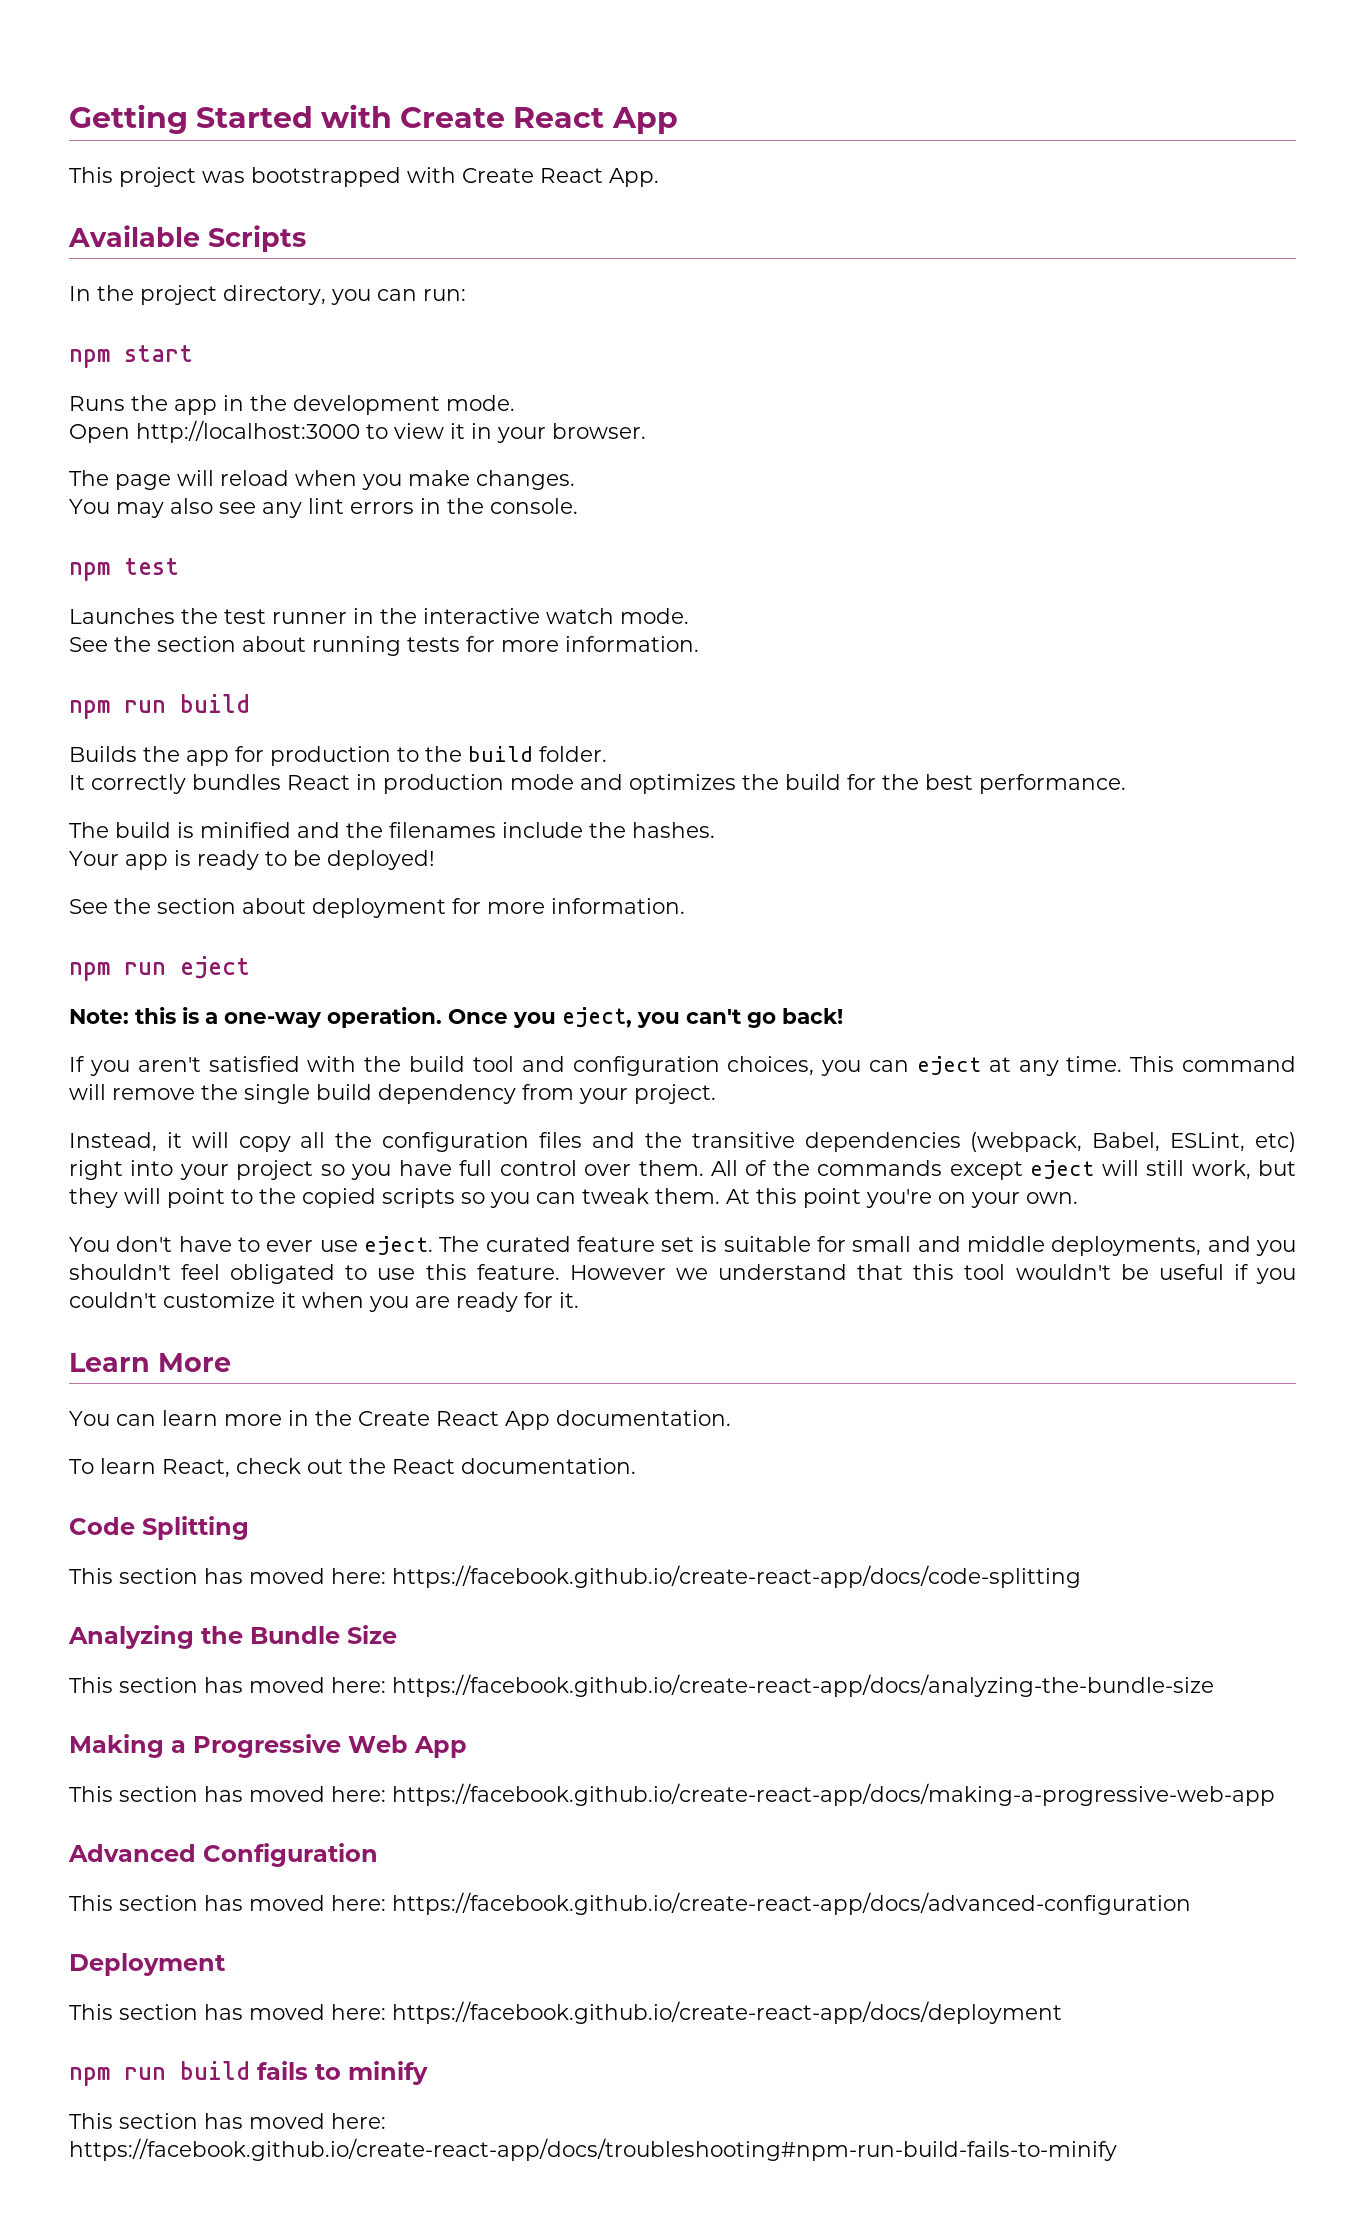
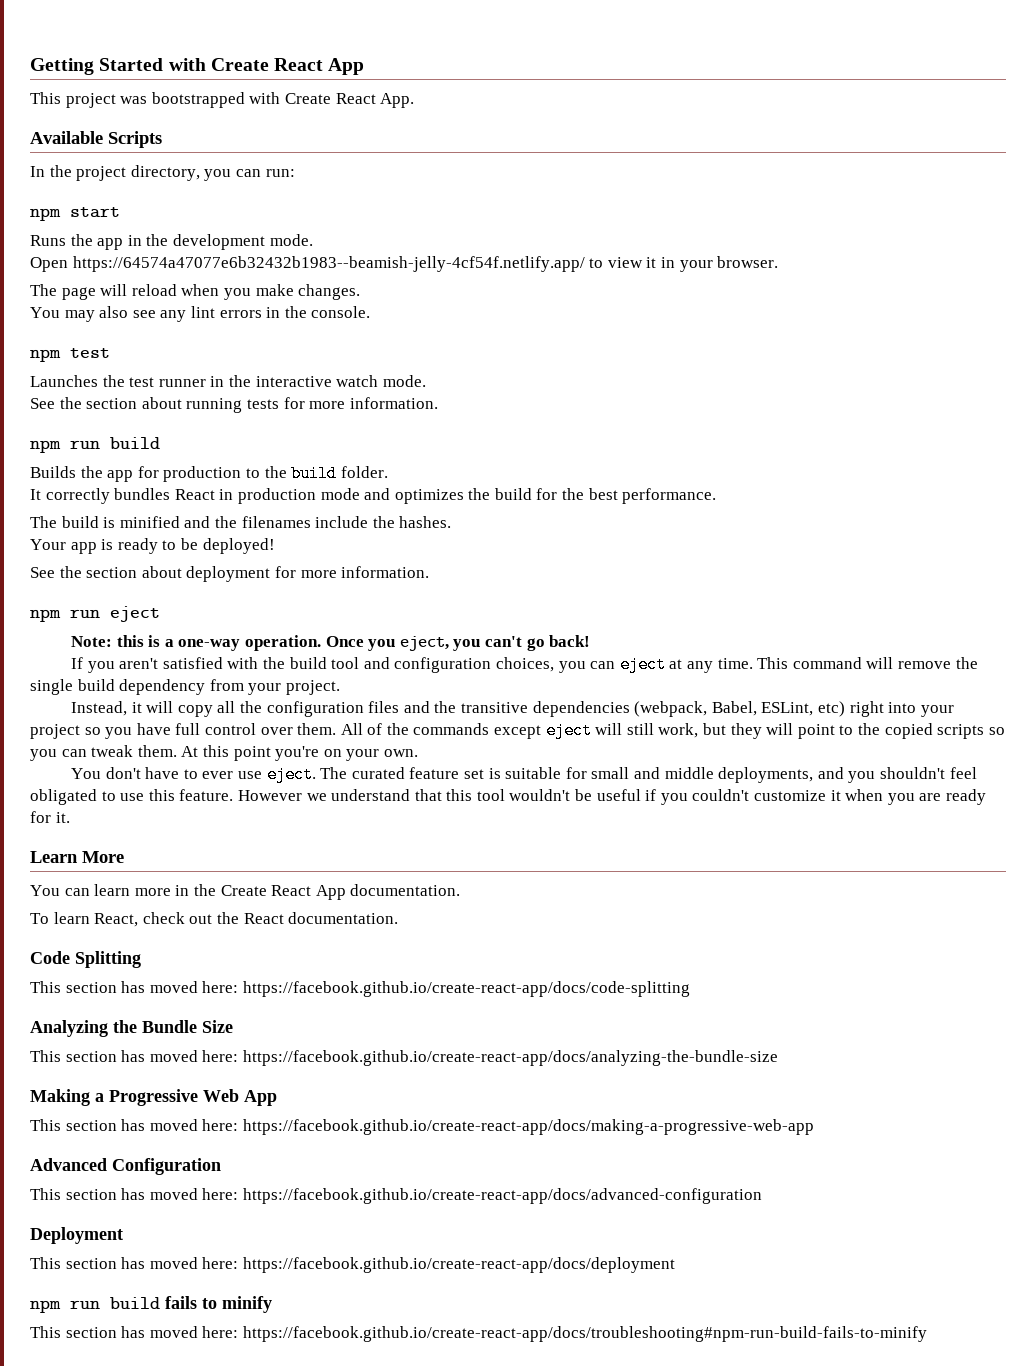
[136,420,360,443] http://localhost:3000 -> [72,256,585,272] https://64574a47077e6b32432b1983--beamish-jelly-4cf54f.netlify.app/

